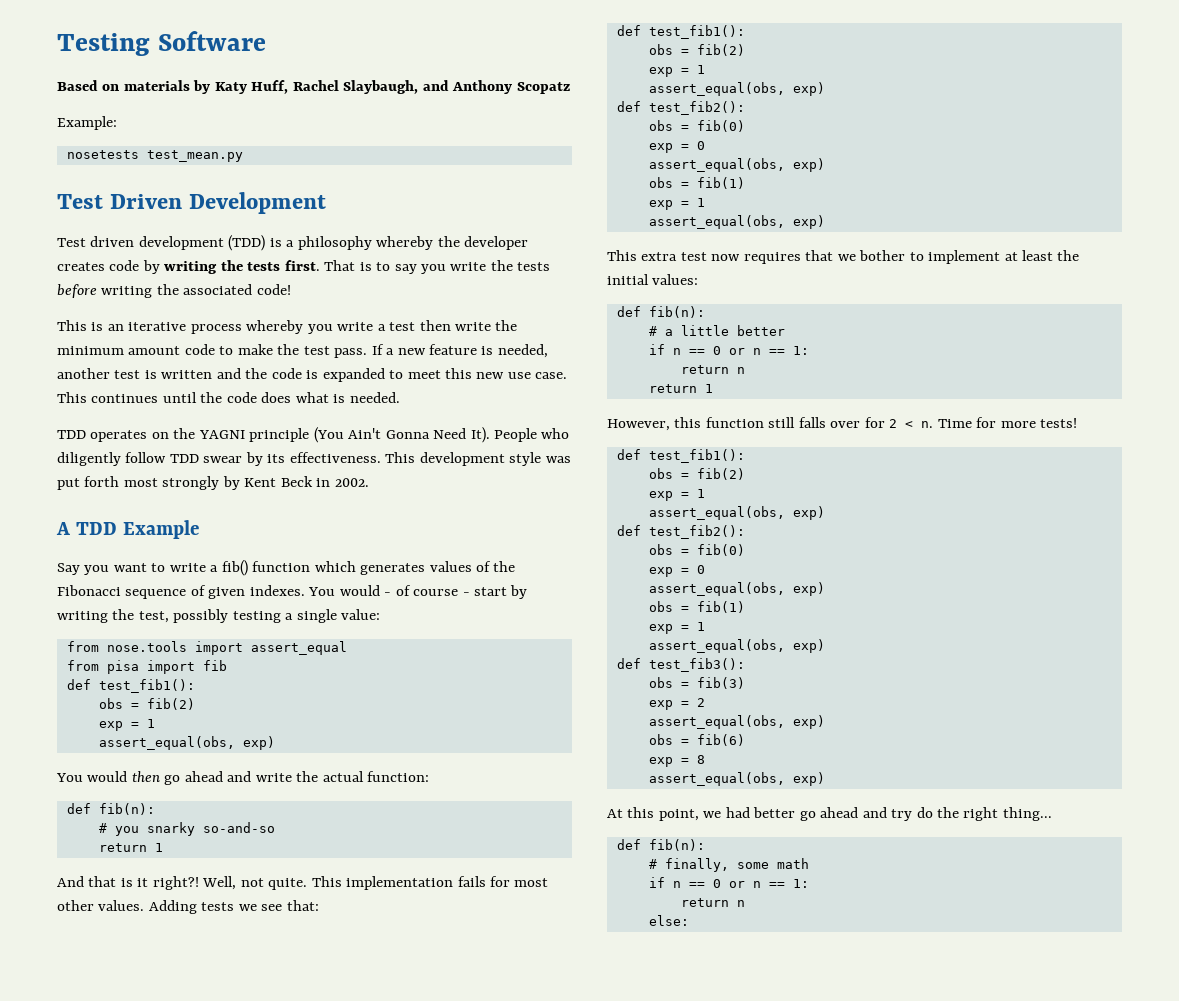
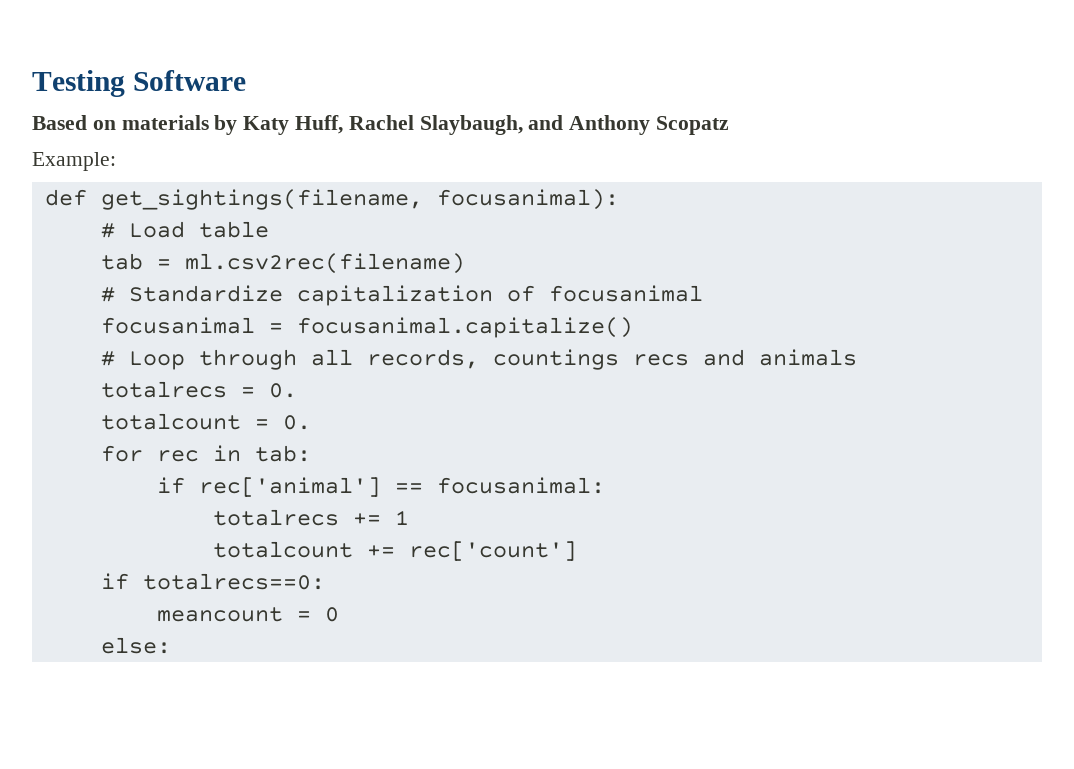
[66,150,243,162] [57,192,327,214] [57,235,529,251] [57,260,551,274] [57,284,291,298] [57,320,518,334] [57,344,548,358] [57,368,568,382] [57,392,400,403] [57,427,570,443] [57,452,571,466] [57,476,369,490] [56,520,199,539] [57,560,516,576] [57,585,528,599] [57,609,381,623] [66,641,347,655] [66,660,227,674] [66,679,195,693] [98,698,195,710] [98,719,155,731] [98,736,275,750] [56,771,430,785] [66,803,155,815] [98,822,275,836] [98,843,163,852] [57,876,549,890] [57,900,319,914] [616,25,745,39] [648,44,745,56] [648,65,705,77] [648,82,825,96] [616,101,745,115] [648,120,745,132] [648,141,705,153] [648,158,825,172] [648,177,745,189] [648,198,705,210] [648,215,825,229] [607,250,1080,264] [607,274,699,285] [616,306,705,318] [648,325,785,336] [648,344,809,355] [680,365,745,374] [648,384,713,393] [607,417,1078,431] [616,449,745,463] [648,468,745,480] [648,489,705,501] [648,506,825,520] [616,525,745,539] [648,544,745,556] [648,565,705,577] [648,582,825,596] [648,601,745,613] [648,622,705,634] [648,639,825,653] [616,658,745,672] [648,677,745,689] [648,698,705,710] [648,715,825,729] [648,734,745,746] [648,755,705,767] [648,772,825,786] [607,807,1052,821] [616,839,705,851] [648,858,809,872] [648,877,809,888] [680,898,745,907] nosetests test_mean.py // Test Driven Development // Test driven development (TDD) is a philosophy whereby the developer creates code by writing the tests first. That is to say you write the tests before writing the associated code! // This is an iterative process whereby you write a test then write the minimum amount code to make the test pass. If a new feature is needed, another test is written and the code is expanded to meet this new use case. This continues until the code does what is needed. // TDD operates on the YAGNI principle (You Ain't Gonna Need It). People who diligently follow TDD swear by its effectiveness. This development style was put forth most strongly by Kent Beck in 2002. // A TDD Example // Say you want to write a fib() function which generates values of the Fibonacci sequence of given indexes. You would - of course - start by writing the test, possibly testing a single value: // from nose.tools import assert_equal // from pisa import fib // def test_fib1(): // obs = fib(2) // exp = 1 // assert_equal(obs, exp) // You would then go ahead and write the actual function: // def fib(n): // # you snarky so-and-so // return 1 // And that is it right?! Well, not quite. This implementation fails for most other values. Adding tests we see that: // def test_fib1(): // obs = fib(2) // exp = 1 // assert_equal(obs, exp) // def test_fib2(): // obs = fib(0) // exp = 0 // assert_equal(obs, exp) // obs = fib(1) // exp = 1 // assert_equal(obs, exp) // This extra test now requires that we bother to implement at least the initial values: // def fib(n): // # a little better // if n == 0 or n == 1: // return n // return 1 // However, this function still falls over for 2 < n. Time for more tests! // def test_fib1(): // obs = fib(2) // exp = 1 // assert_equal(obs, exp) // def test_fib2(): // obs = fib(0) // exp = 0 // assert_equal(obs, exp) // obs = fib(1) // exp = 1 // assert_equal(obs, exp) // def test_fib3(): // obs = fib(3) // exp = 2 // assert_equal(obs, exp) // obs = fib(6) // exp = 8 // assert_equal(obs, exp) // At this point, we had better go ahead and try do the right thing... // def fib(n): // # finally, some math // if n == 0 or n == 1: // return n -> [44,189,619,210] [100,221,269,238] [100,253,465,274] [100,285,703,306] [100,317,633,338] [100,349,857,370] [100,381,297,398] [100,413,311,430] [100,445,311,462] [156,477,605,497] [212,509,409,526] [212,541,577,561] [100,573,325,590] [156,607,339,622] def get_sightings(filename, focusanimal): // # Load table // tab = ml.csv2rec(filename) // # Standardize capitalization of focusanimal // focusanimal = focusanimal.capitalize() // # Loop through all records, countings recs and animals // totalrecs = 0. // totalcount = 0. // for rec in tab: // if rec['animal'] == focusanimal: // totalrecs += 1 // totalcount += rec['count'] // if totalrecs==0: // meancount = 0

